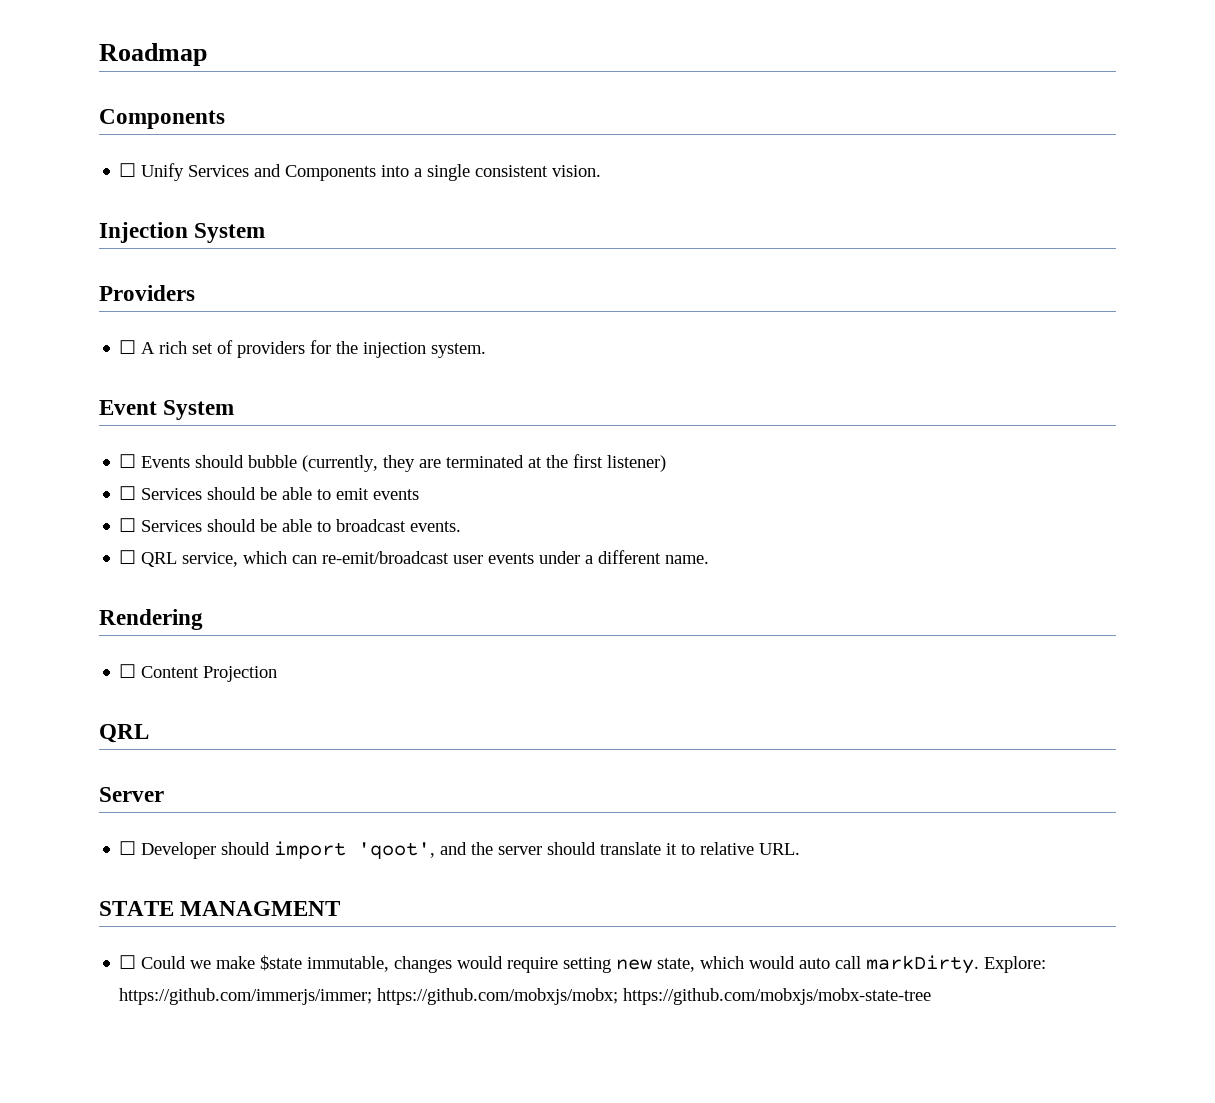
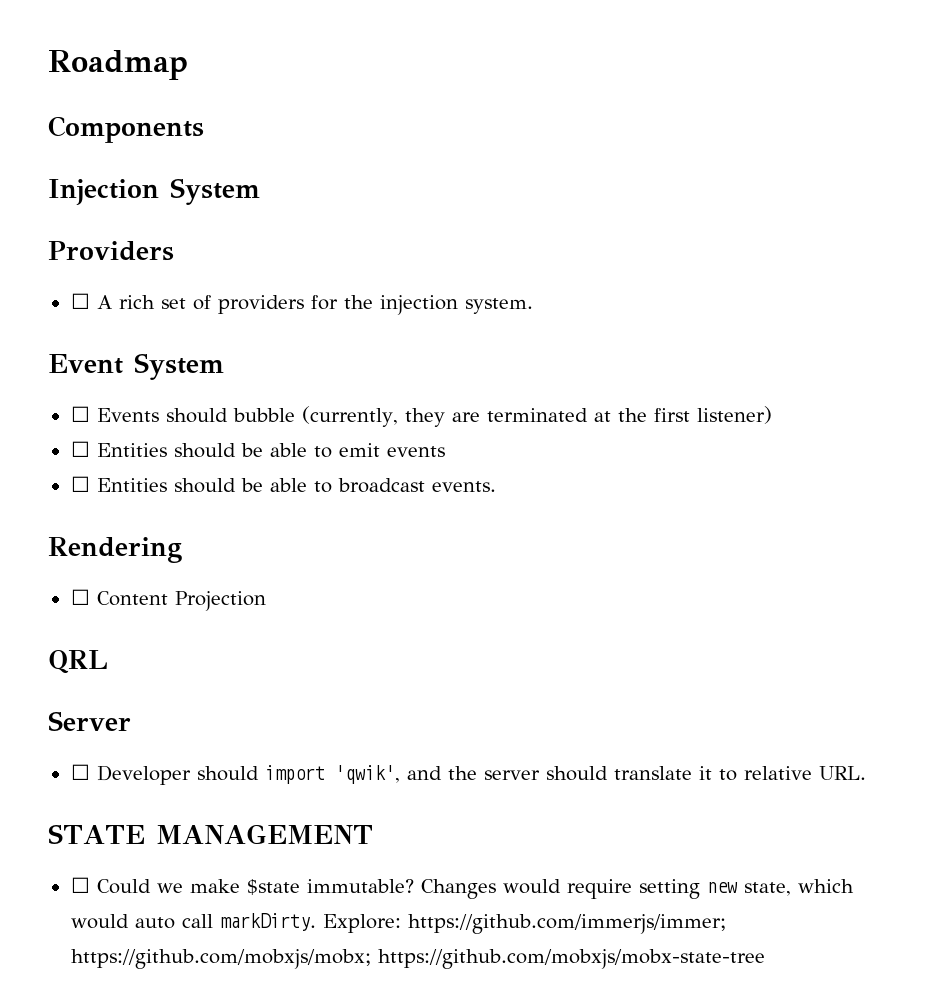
[119,163,602,181] // ☐ Unify Services and Components into a single consistent vision. -> (204, 129) none
[141,488,203,500] Services -> [96,443,167,457] Entities
[141,520,203,532] Services -> [96,478,167,492] Entities
[119,550,710,567] // ☐ QRL service, which can re-emit/broadcast user events under a different name. -> (496, 486) none
[358,842,436,859] 'qoot', -> [334,765,400,784] 'qwik',
[180,901,341,916] MANAGMENT -> [155,824,373,844] MANAGEMENT
[307,956,453,973] immutable, changes -> [306,879,496,899] immutable? Changes

